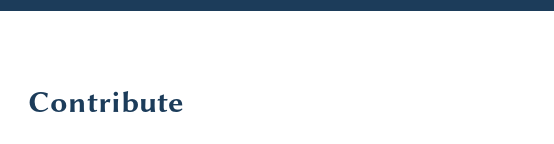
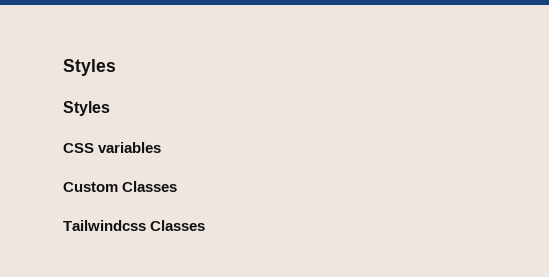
[28,91,184,113] Contribute -> [63,59,116,76] [63,101,110,116] [63,142,162,153] [63,181,178,192] [63,220,206,231] Styles // Styles // CSS variables // Custom Classes // Tailwindcss Classes

